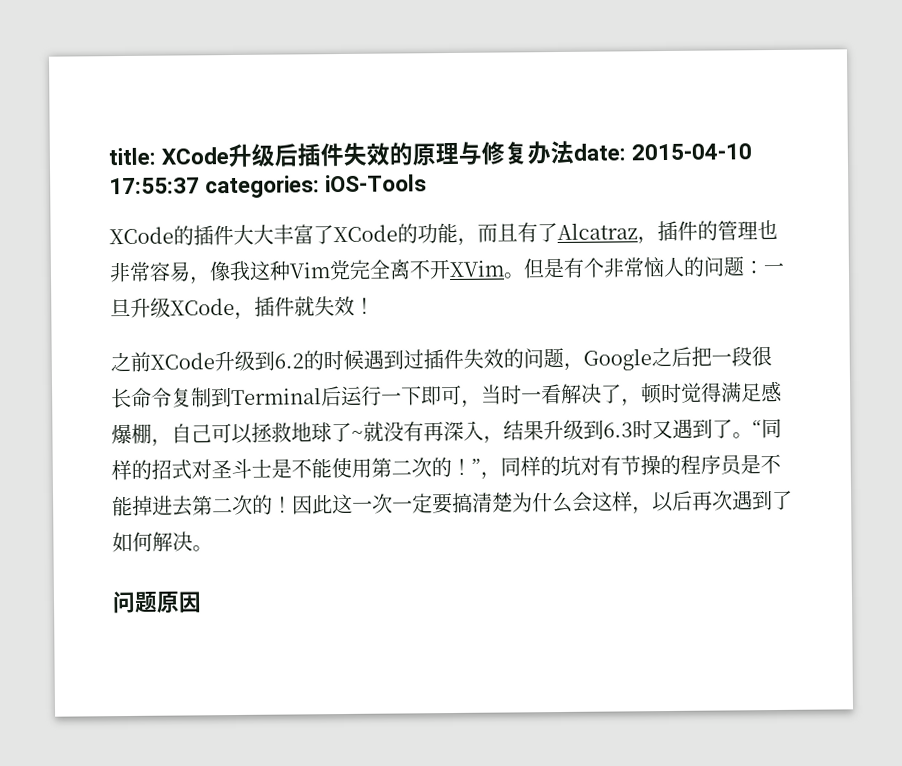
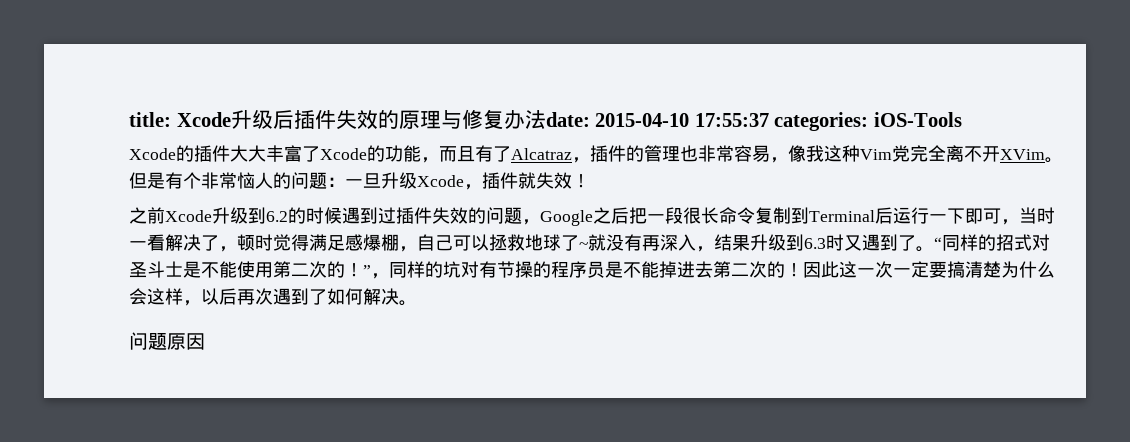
[161,147,230,165] XCode -> [176,112,231,127] Xcode
[109,226,174,245] XCode -> [129,148,176,160] Xcode
[333,224,398,243] XCode -> [320,148,367,160] Xcode
[170,298,235,316] XCode -> [417,175,464,187] Xcode
[150,352,215,370] XCode -> [165,210,212,222] Xcode

